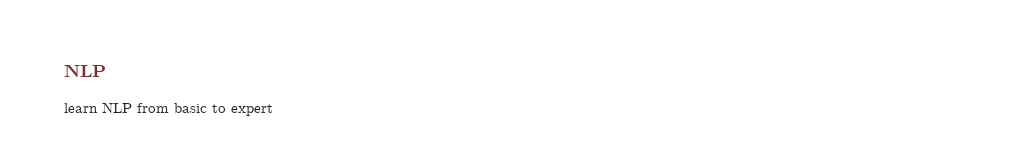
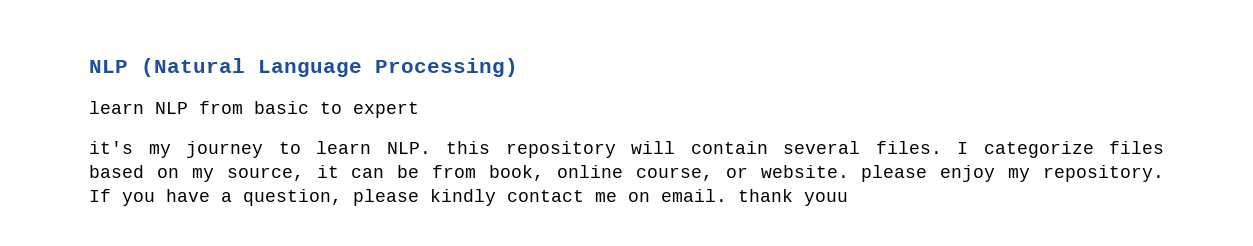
[64,64,106,77] NLP -> [89,58,518,77] NLP (Natural Language Processing)
(273, 110) none -> [89,141,1164,158] [89,165,1164,182] [89,189,848,206] // it's my journey to learn NLP. this repository will contain several files. I categorize files based on my source, it can be from book, online course, or website. please enjoy my repository. If you have a question, please kindly contact me on email. thank youu

